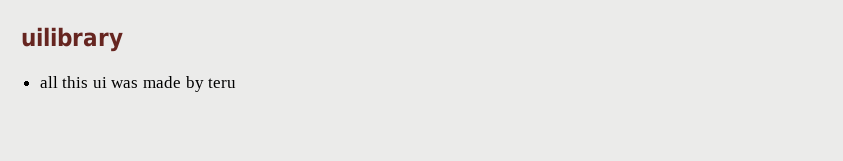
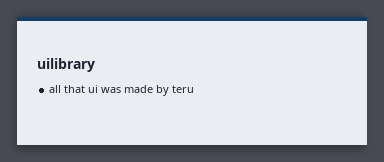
[62,76,89,88] this -> [64,85,86,93] that

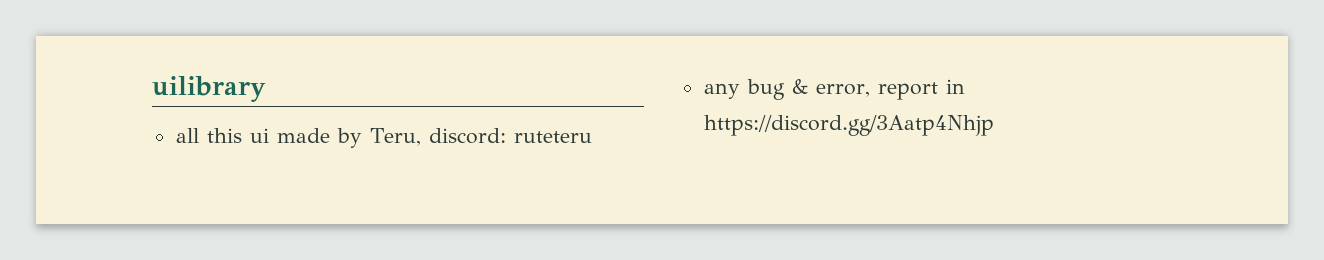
[64,85,195,96] that ui was made by teru -> [206,128,592,148] [703,79,965,100] [703,115,994,136] this ui made by Teru, discord: ruteteru // any bug & error, report in https://discord.gg/3Aatp4Nhjp

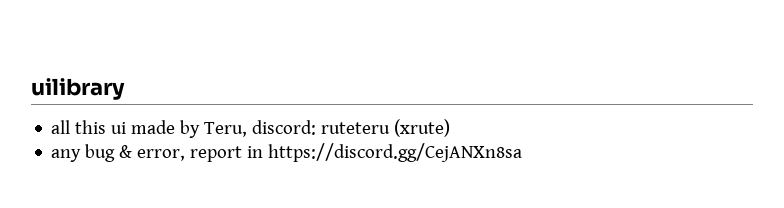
(592, 137) none -> [394,119,451,137] (xrute)
[703,115,994,136] https://discord.gg/3Aatp4Nhjp -> [268,143,523,162] https://discord.gg/CejANXn8sa

